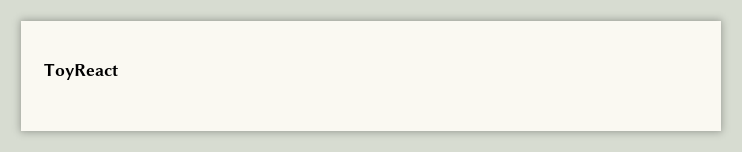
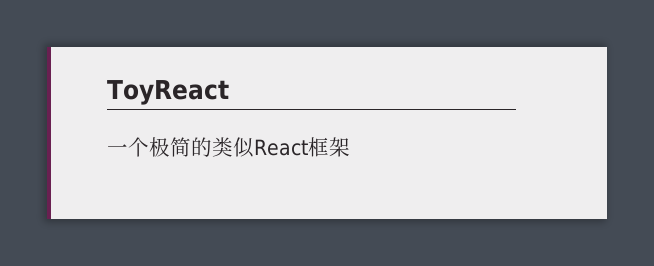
(118, 71) none -> [107,137,350,158] // 一个极简的类似React框架

